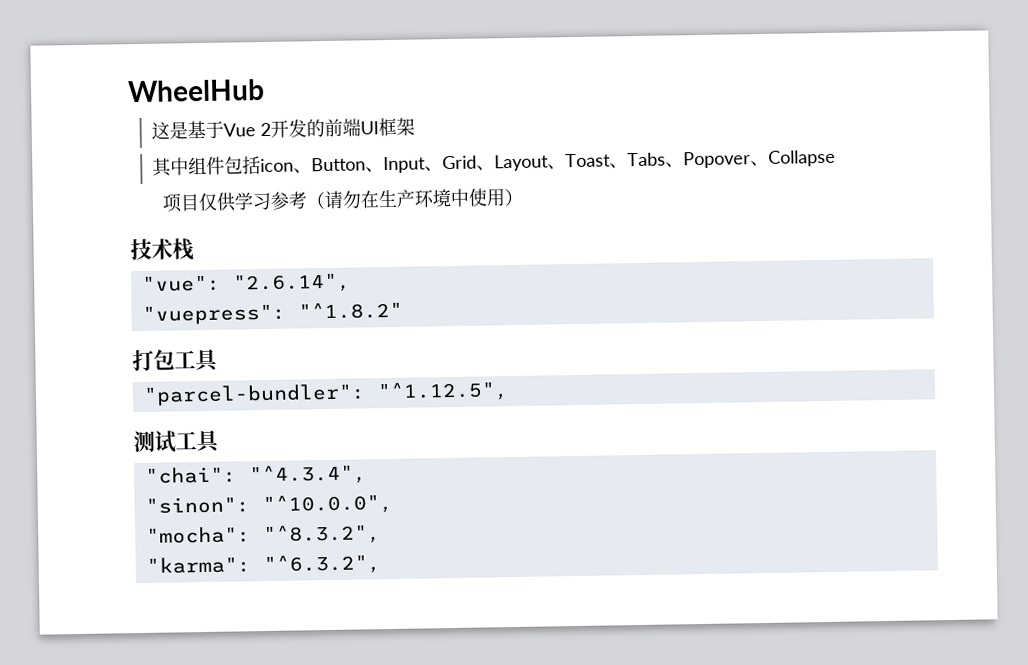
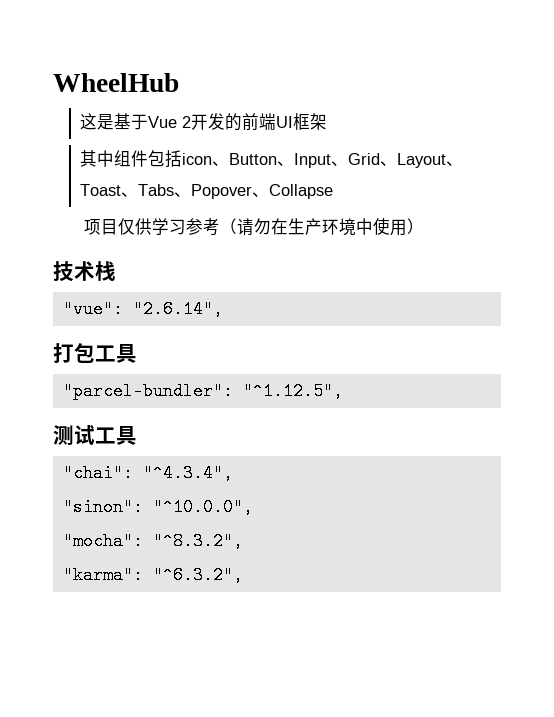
[141,301,403,325] // "vuepress": "^1.8.2" -> (223, 309) none

